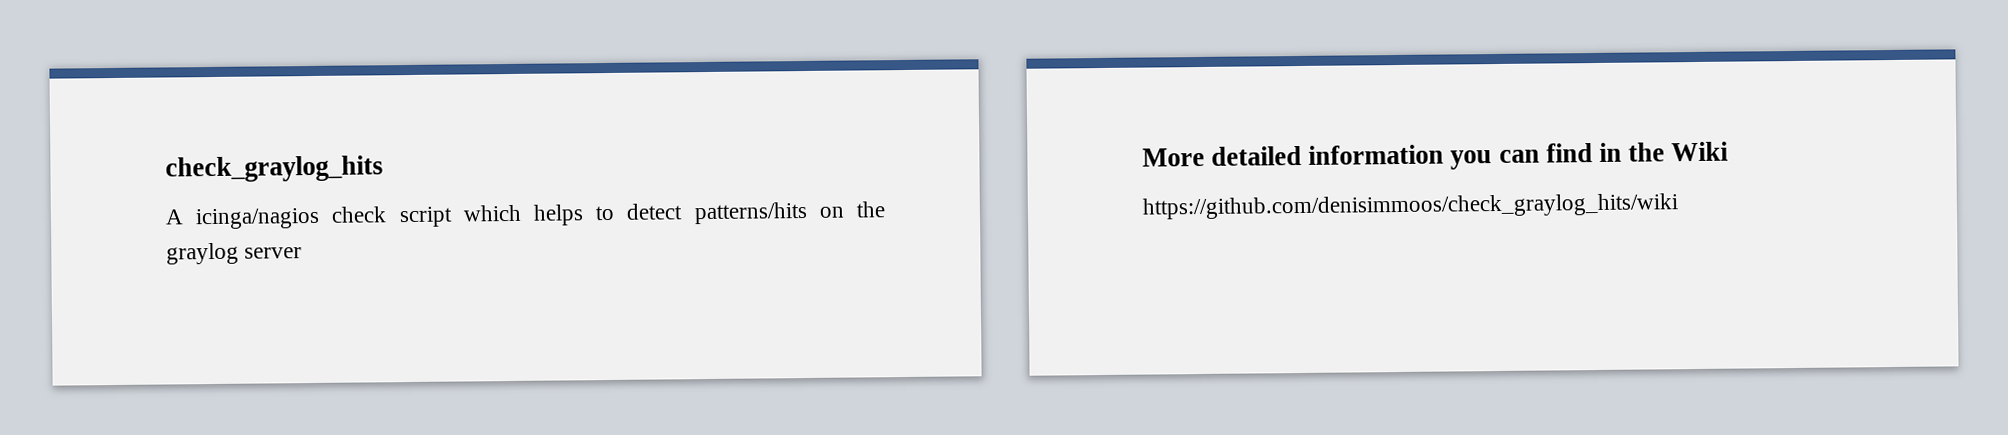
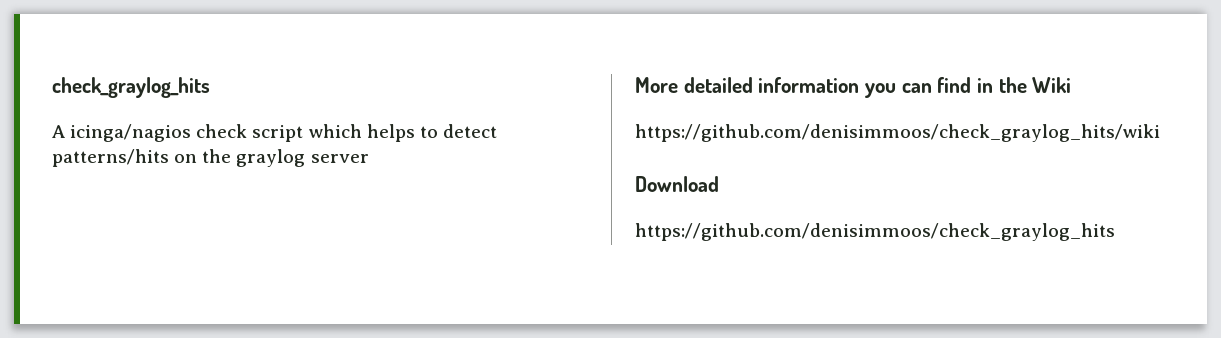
(1679, 206) none -> [635,176,719,192] [635,223,1115,241] // Download // https://github.com/denisimmoos/check_graylog_hits

